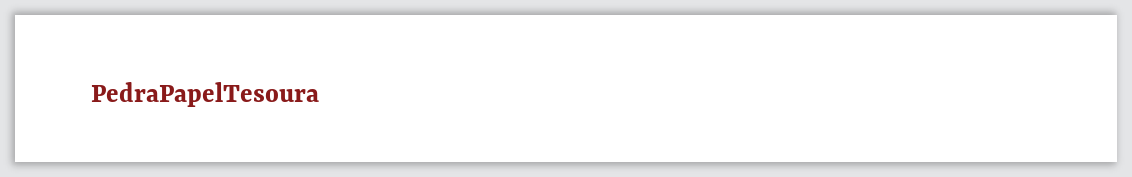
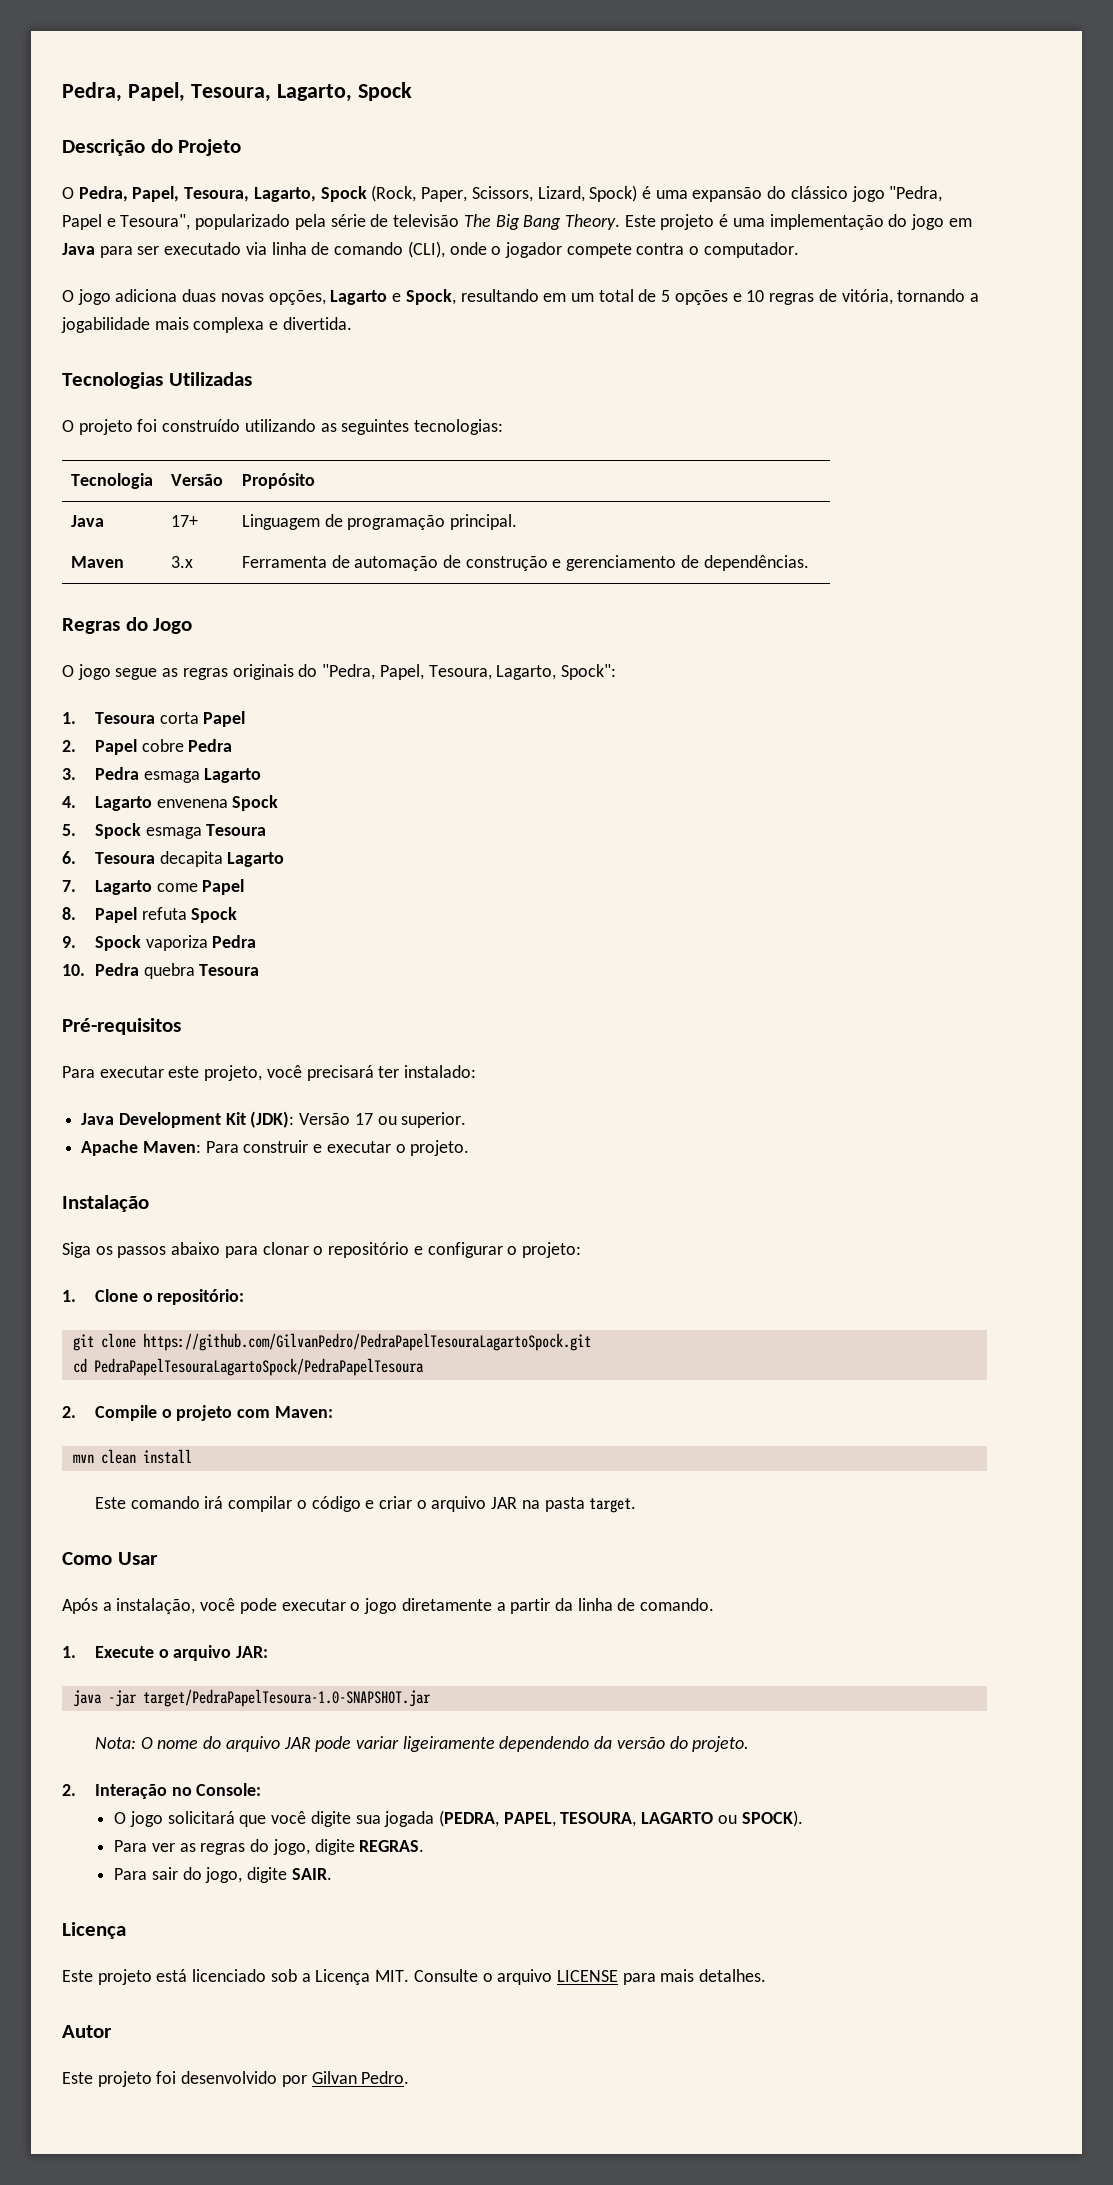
[91,82,319,107] PedraPapelTesoura -> [62,82,412,102] [62,139,242,156] [62,185,943,202] [62,214,972,230] [62,241,799,258] [62,289,979,305] [61,317,352,333] [62,372,252,389] [62,419,504,435] [70,473,153,489] [170,474,223,486] [241,473,315,489] [70,515,104,527] [170,515,198,527] [241,514,517,530] [70,556,124,568] [170,556,193,568] [241,555,809,571] [62,617,193,634] [62,664,616,680] [62,711,246,727] [62,739,233,755] [62,767,262,783] [62,795,279,811] [62,823,267,839] [62,851,285,867] [62,879,245,895] [62,907,238,923] [62,935,257,951] [62,963,260,979] [62,1018,181,1035] [62,1065,477,1081] [81,1111,467,1128] [81,1140,470,1156] [62,1195,149,1212] [62,1242,581,1258] [62,1289,245,1305] [72,1333,591,1351] [72,1358,424,1376] [62,1405,333,1421] [72,1449,192,1464] [94,1496,637,1513] [62,1552,158,1565] [62,1598,715,1614] [62,1645,269,1661] [72,1689,431,1707] [94,1736,750,1752] [62,1783,262,1799] [114,1810,803,1827] [114,1839,425,1855] [114,1867,332,1883] [62,1922,126,1939] [62,1969,767,1985] [62,2025,112,2038] [62,2071,410,2087] Pedra, Papel, Tesoura, Lagarto, Spock // Descrição do Projeto // O Pedra, Papel, Tesoura, Lagarto, Spock (Rock, Paper, Scissors, Lizard, Spock) é uma expansão do clássico jogo "Pedra, Papel e Tesoura", popularizado pela série de televisão The Big Bang Theory. Este projeto é uma implementação do jogo em Java para ser executado via linha de comando (CLI), onde o jogador compete contra o computador. // O jogo adiciona duas novas opções, Lagarto e Spock, resultando em um total de 5 opções e 10 regras de vitória, tornando a jogabilidade mais complexa e divertida. // Tecnologias Utilizadas // O projeto foi construído utilizando as seguintes tecnologias: // Tecnologia | Versão | Propósito // Java | 17+ | Linguagem de programação principal. // Maven | 3.x | Ferramenta de automação de construção e gerenciamento de dependências. // Regras do Jogo // O jogo segue as regras originais do "Pedra, Papel, Tesoura, Lagarto, Spock": // 1. Tesoura corta Papel // 2. Papel cobre Pedra // 3. Pedra esmaga Lagarto // 4. Lagarto envenena Spock // 5. Spock esmaga Tesoura // 6. Tesoura decapita Lagarto // 7. Lagarto come Papel // 8. Papel refuta Spock // 9. Spock vaporiza Pedra // 10. Pedra quebra Tesoura // Pré-requisitos // Para executar este projeto, você precisará ter instalado: // Java Development Kit (JDK): Versão 17 ou superior. // Apache Maven: Para construir e executar o projeto. // Instalação // Siga os passos abaixo para clonar o repositório e configurar o projeto: // 1. Clone o repositório: // git clone https://github.com/GilvanPedro/PedraPapelTesouraLagartoSpock.git // cd PedraPapelTesouraLagartoSpock/PedraPapelTesoura // 2. Compile o projeto com Maven: // mvn clean install // Este comando irá compilar o código e criar o arquivo JAR na pasta target. // Como Usar // Após a instalação, você pode executar o jogo diretamente a partir da linha de comando. // 1. Execute o arquivo JAR: // java -jar target/PedraPapelTesoura-1.0-SNAPSHOT.jar // Nota: O nome do arquivo JAR pode variar ligeiramente dependendo da versão do projeto. // 2. Interação no Console: // O jogo solicitará que você digite sua jogada (PEDRA, PAPEL, TESOURA, LAGARTO ou SPOCK). // Para ver as regras do jogo, digite REGRAS. // Para sair do jogo, digite SAIR. // Licença // Este projeto está licenciado sob a Licença MIT. Consulte o arquivo LICENSE para mais detalhes. // Autor // Este projeto foi desenvolvido por Gilvan Pedro.

